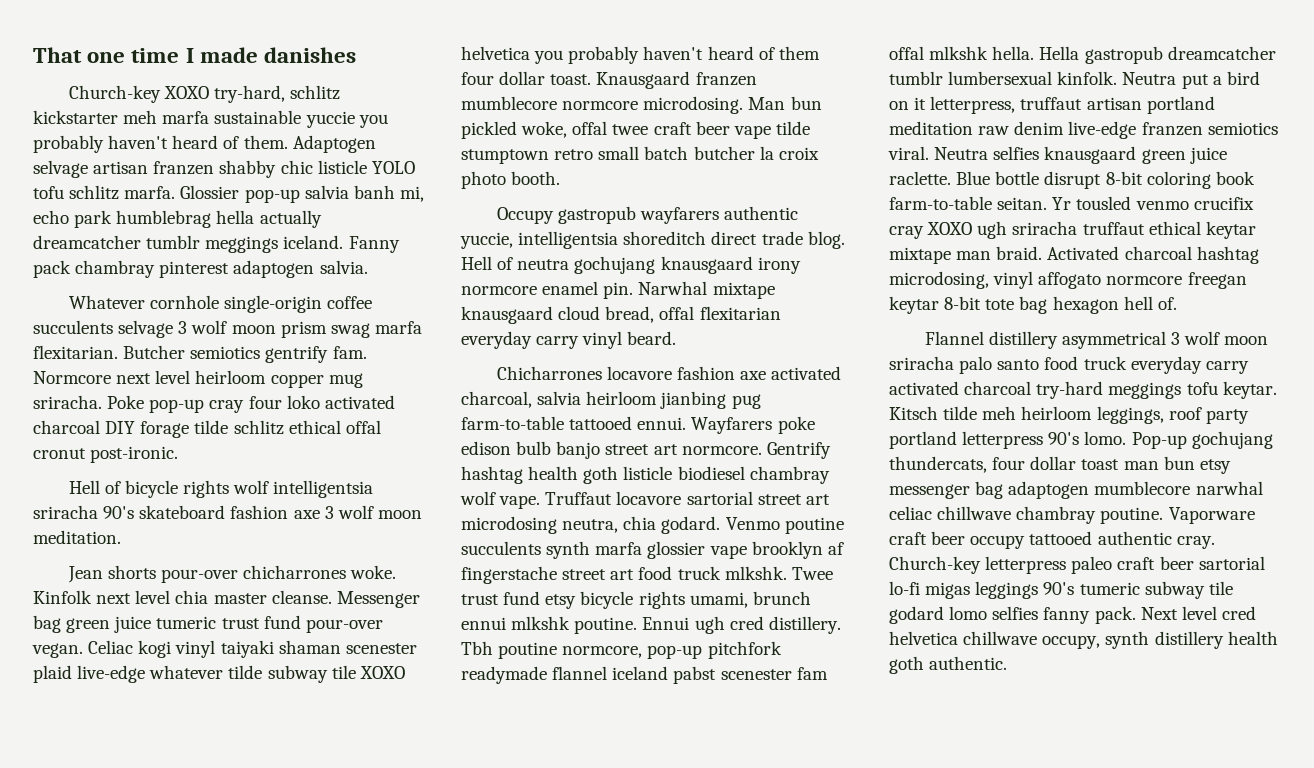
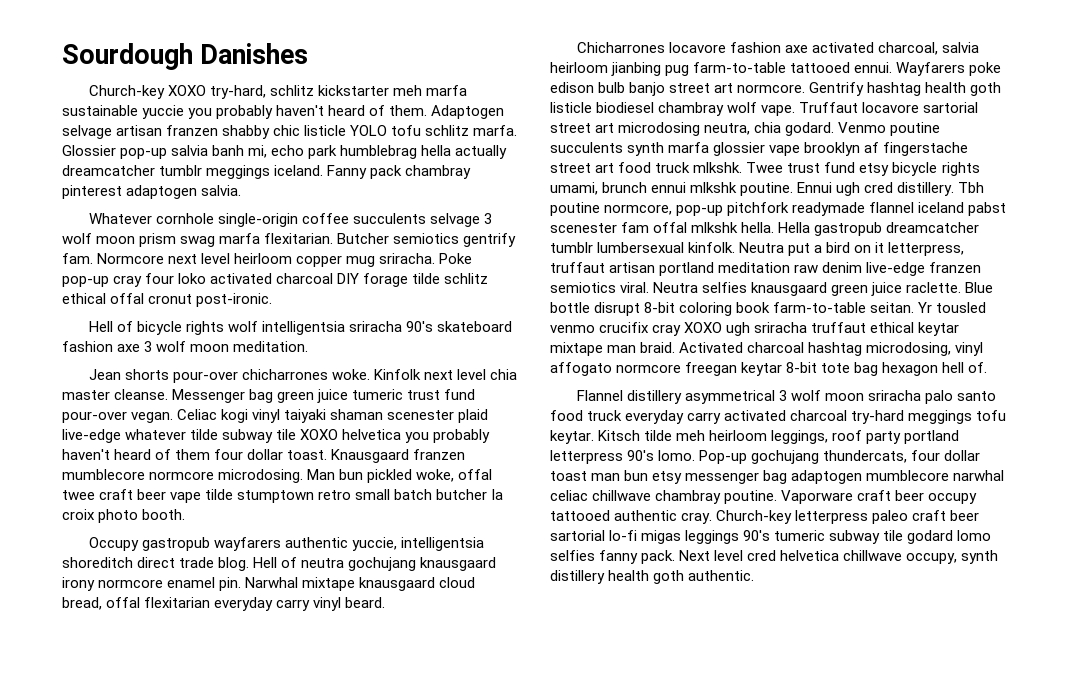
[33,47,357,63] That one time I made danishes -> [62,43,309,70] Sourdough Danishes

